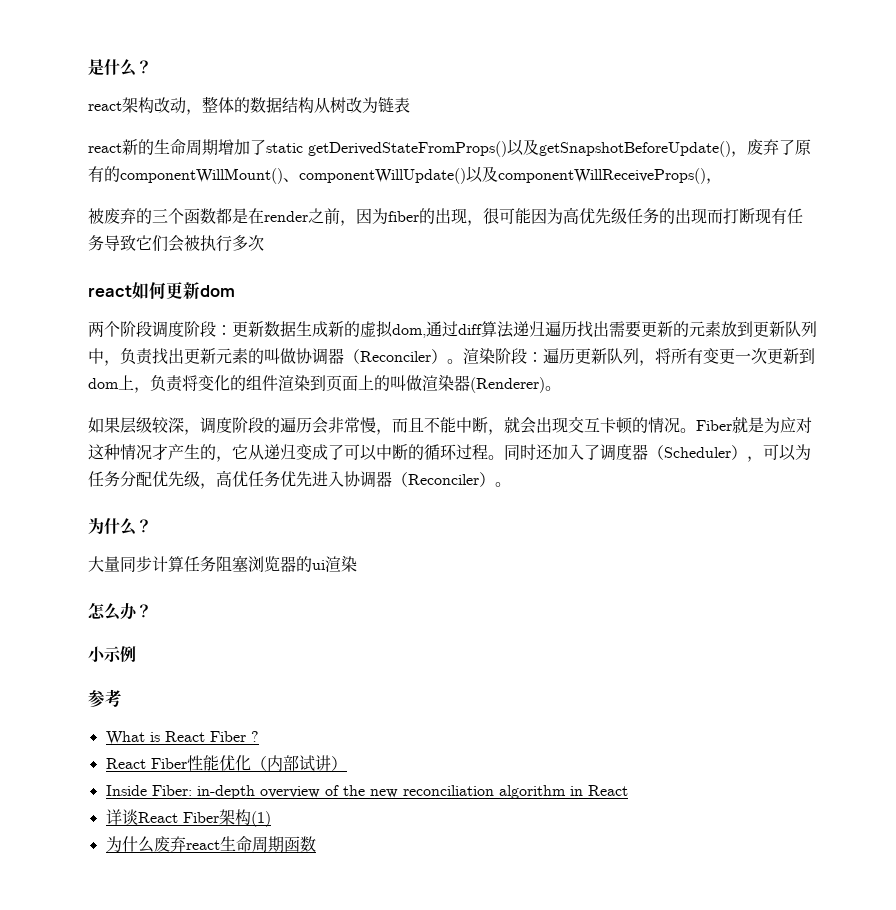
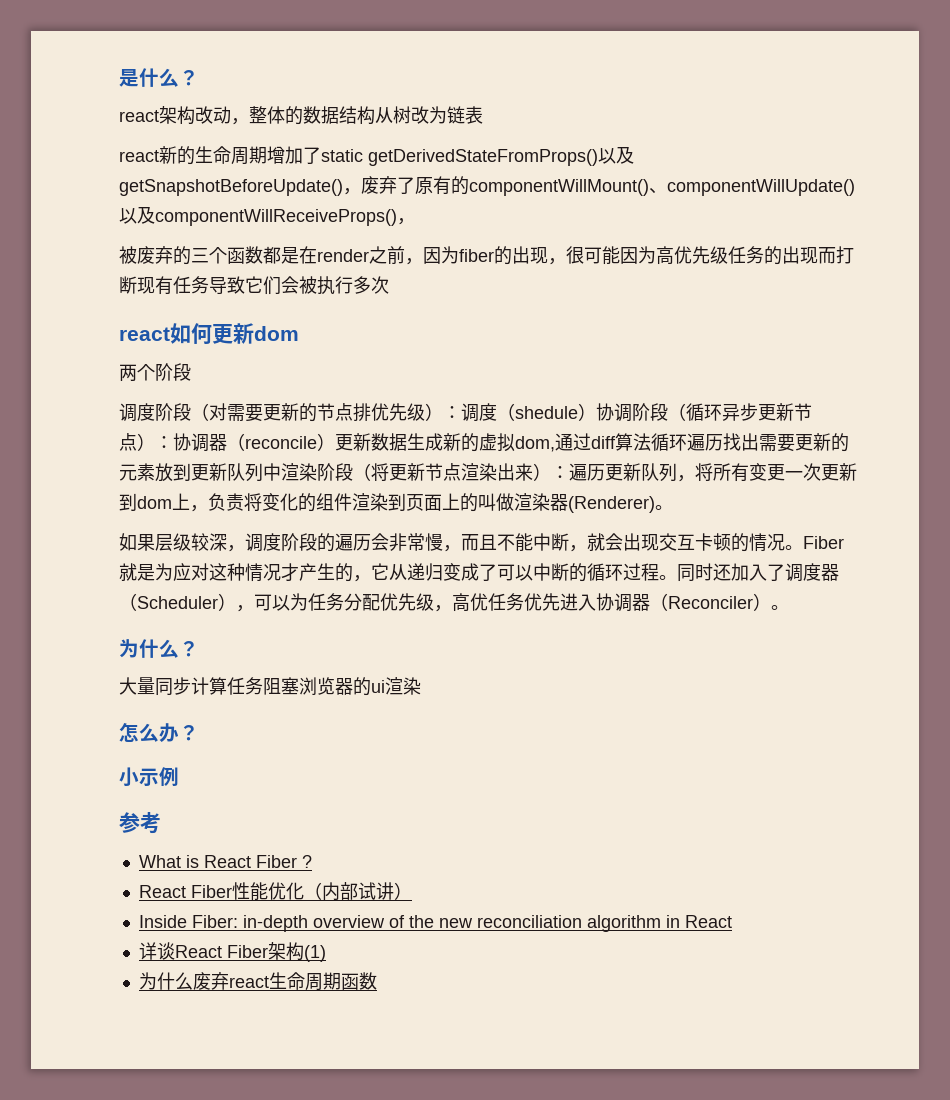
[152,321,232,338] 调度阶段： -> [119,403,812,422] [119,433,335,452] // 调度阶段（对需要更新的节点排优先级）：调度（shedule）协调阶段（循环异步更新节点）：协调器（reconcile）
[513,321,545,337] 递归 -> [651,433,687,451] 循环
[104,348,527,366] ，负责找出更新元素的叫做协调器（Reconciler）。渲染阶段 -> [281,463,551,481] 渲染阶段（将更新节点渲染出来）

